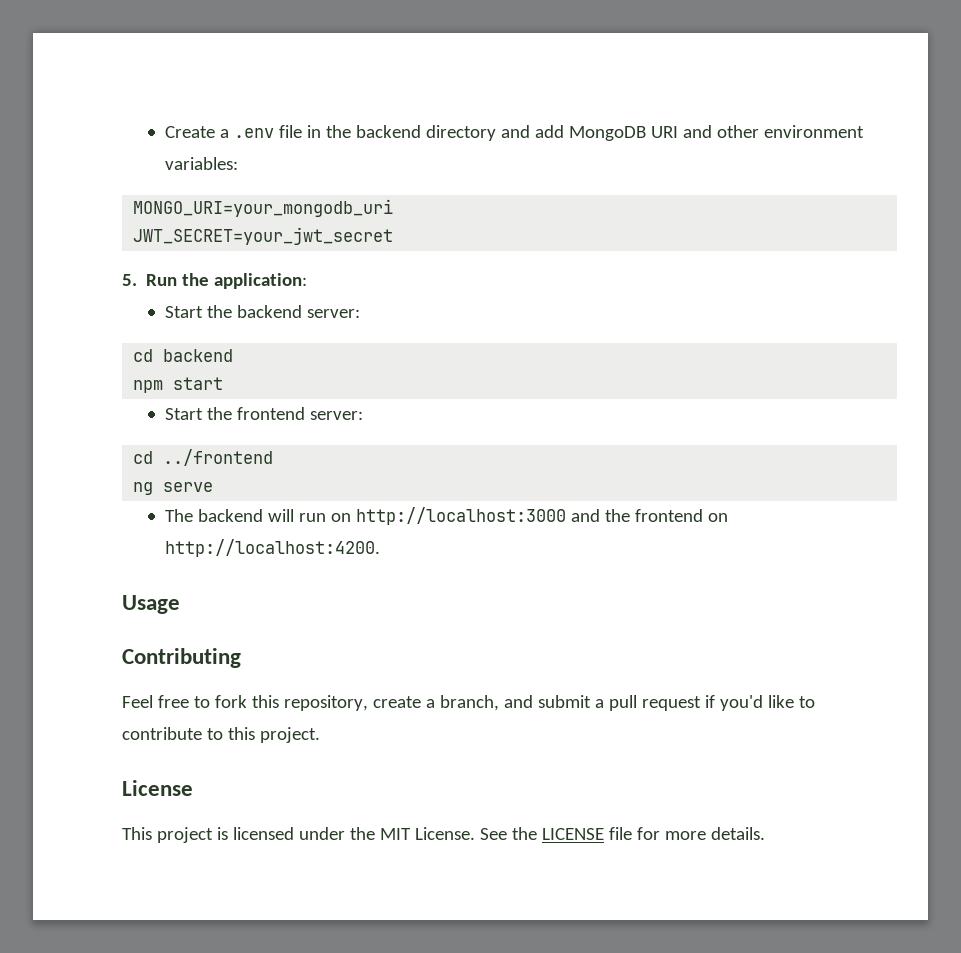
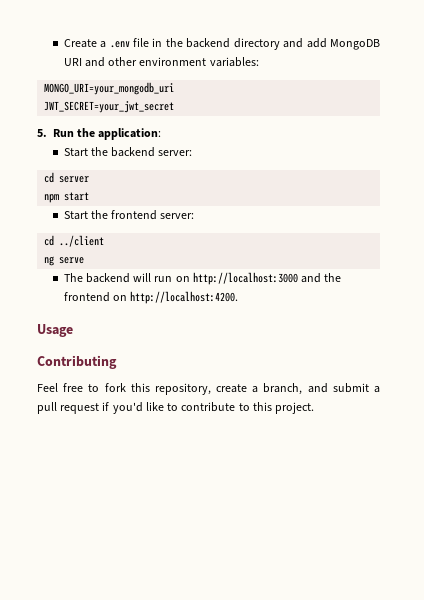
[163,349,234,362] backend -> [59,176,90,183] server
[163,449,274,466] ../frontend -> [59,235,105,247] ../client
[122,780,193,796] [122,827,765,843] // License // This project is licensed under the MIT License. See the LICENSE file for more details. -> (315, 408) none

